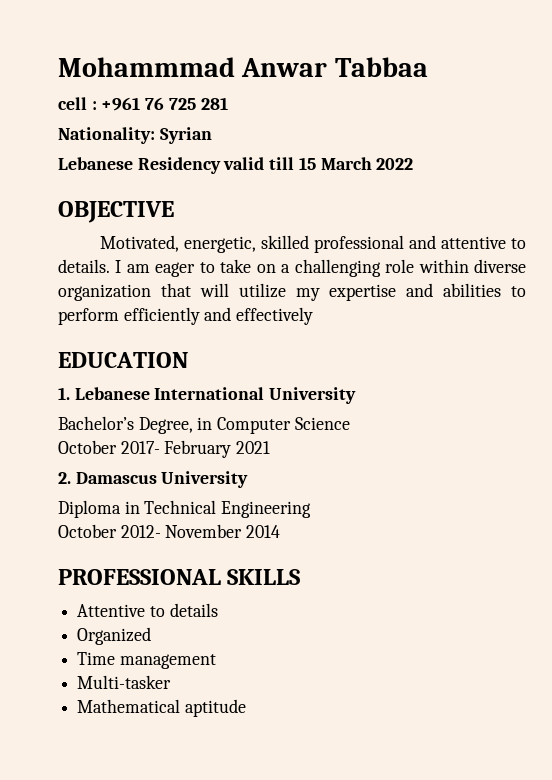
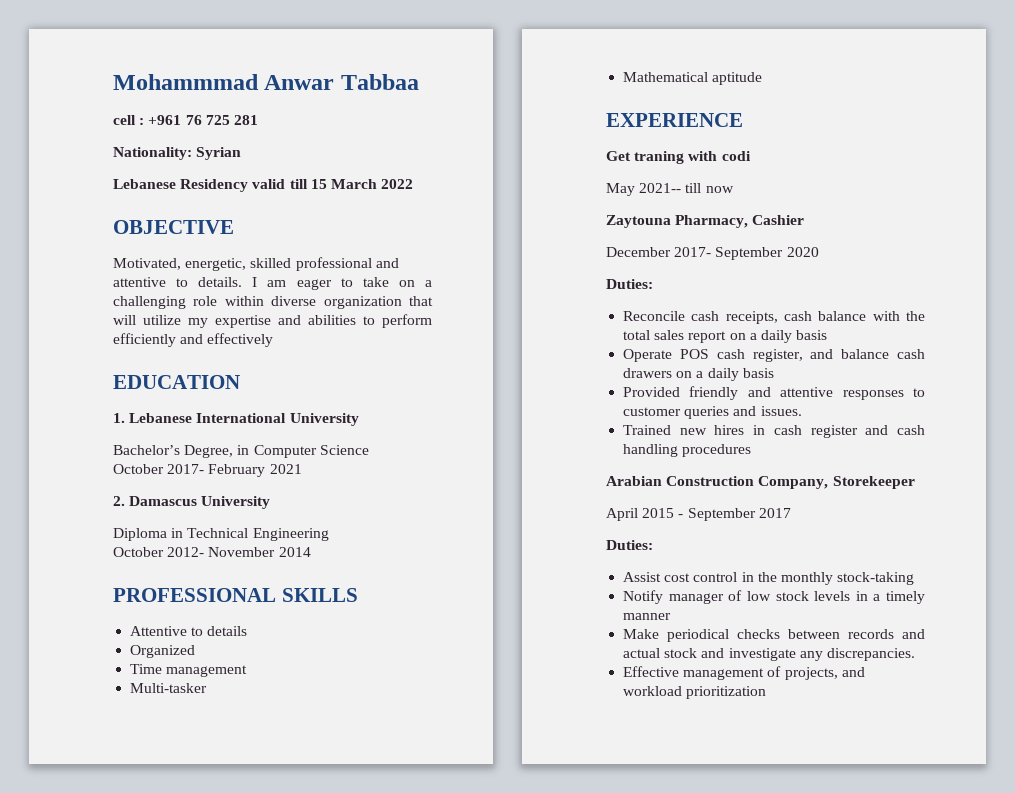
(246, 708) none -> [606,113,743,127] [606,151,751,164] [606,183,734,196] [606,215,805,228] [606,247,819,260] [606,279,653,289] [623,311,925,324] [623,330,828,343] [623,349,925,362] [623,368,774,381] [623,386,925,400] [623,406,802,419] [623,425,925,438] [623,444,752,457] [606,476,915,489] [606,508,791,521] [606,540,653,550] [623,572,915,585] [623,590,925,604] [623,613,672,620] [623,629,925,642] [623,648,915,661] [623,666,865,680] [623,686,767,699] // EXPERIENCE // Get traning with codi // May 2021-- till now // Zaytouna Pharmacy, Cashier // December 2017- September 2020 // Duties: // Reconcile cash receipts, cash balance with the total sales report on a daily basis // Operate POS cash register, and balance cash drawers on a daily basis // Provided friendly and attentive responses to customer queries and issues. // Trained new hires in cash register and cash handling procedures // Arabian Construction Company, Storekeeper // April 2015 - September 2017 // Duties: // Assist cost control in the monthly stock-taking // Notify manager of low stock levels in a timely manner // Make periodical checks between records and actual stock and investigate any discrepancies. // Effective management of projects, and workload prioritization

